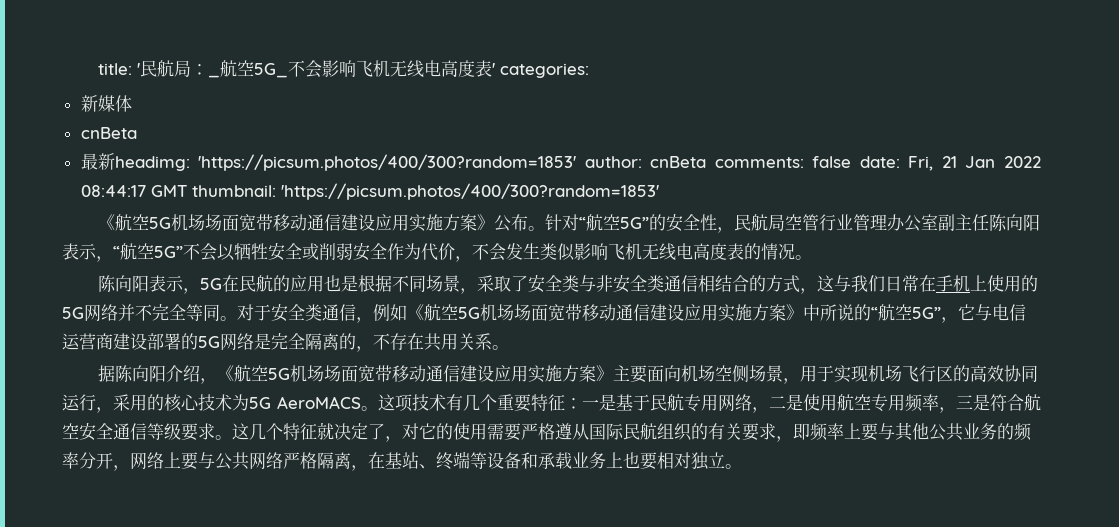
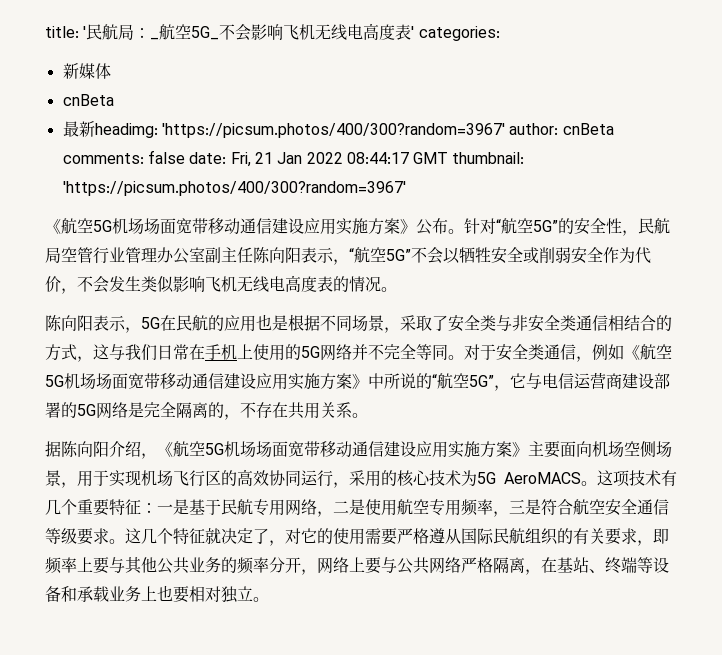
[198,154,577,171] 'https://picsum.photos/400/300?random=1853' -> [161,123,505,138] 'https://picsum.photos/400/300?random=3967'
[280,183,659,200] 'https://picsum.photos/400/300?random=1853' -> [62,181,406,196] 'https://picsum.photos/400/300?random=3967'

